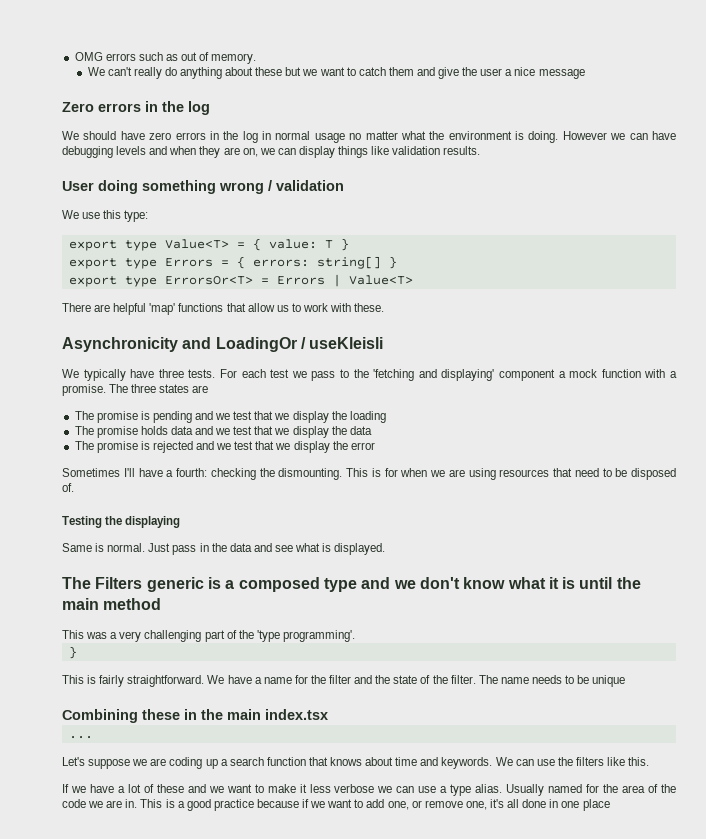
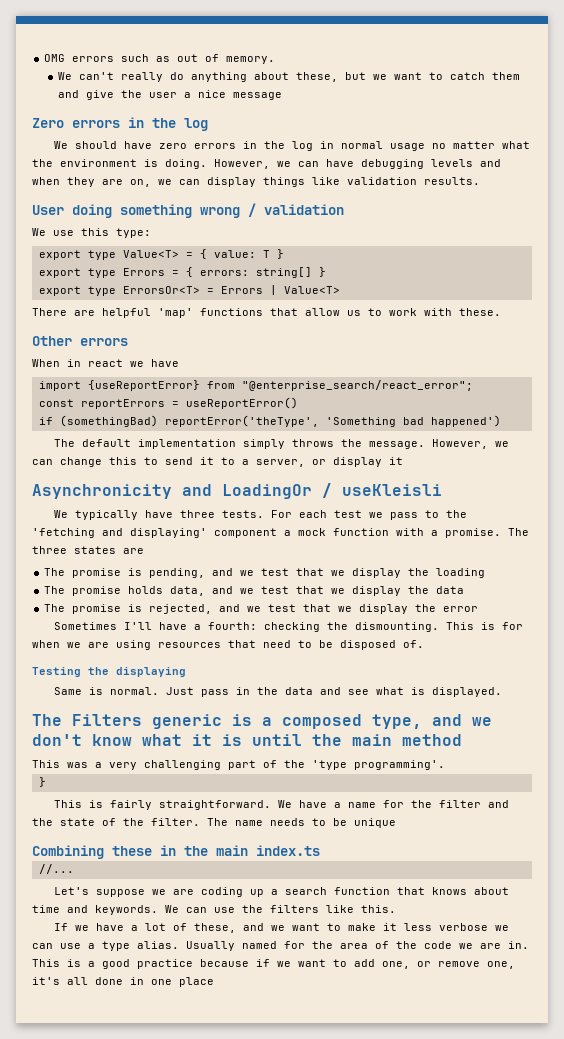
[255,67,283,76] these -> [296,72,339,82] these,
[562,131,607,140] However -> [214,159,270,169] However,
(385, 307) none -> [32,336,128,346] [32,359,179,367] [38,380,473,391] [38,397,298,409] [38,415,501,427] [54,439,510,449] [32,457,403,467] // Other errors // When in react we have // import {useReportError} from "@enterprise_search/react_error"; // const reportErrors = useReportError() // if (somethingBad) reportError('theType', 'Something bad happened') // The default implementation simply throws the message. However, we can change this to send it to a server, or display it
[152,411,192,423] pending -> [149,568,206,578] pending,
[170,426,193,435] data -> [170,586,206,596] data,
[152,441,193,453] rejected -> [149,604,213,614] rejected,
[323,578,357,592] type -> [372,714,422,729] type,
[265,709,328,720] [68,736,93,739] index.tsx // ... -> [256,845,320,856] [38,864,74,874] index.ts // //...
[156,784,184,793] these -> [194,923,237,933] these,

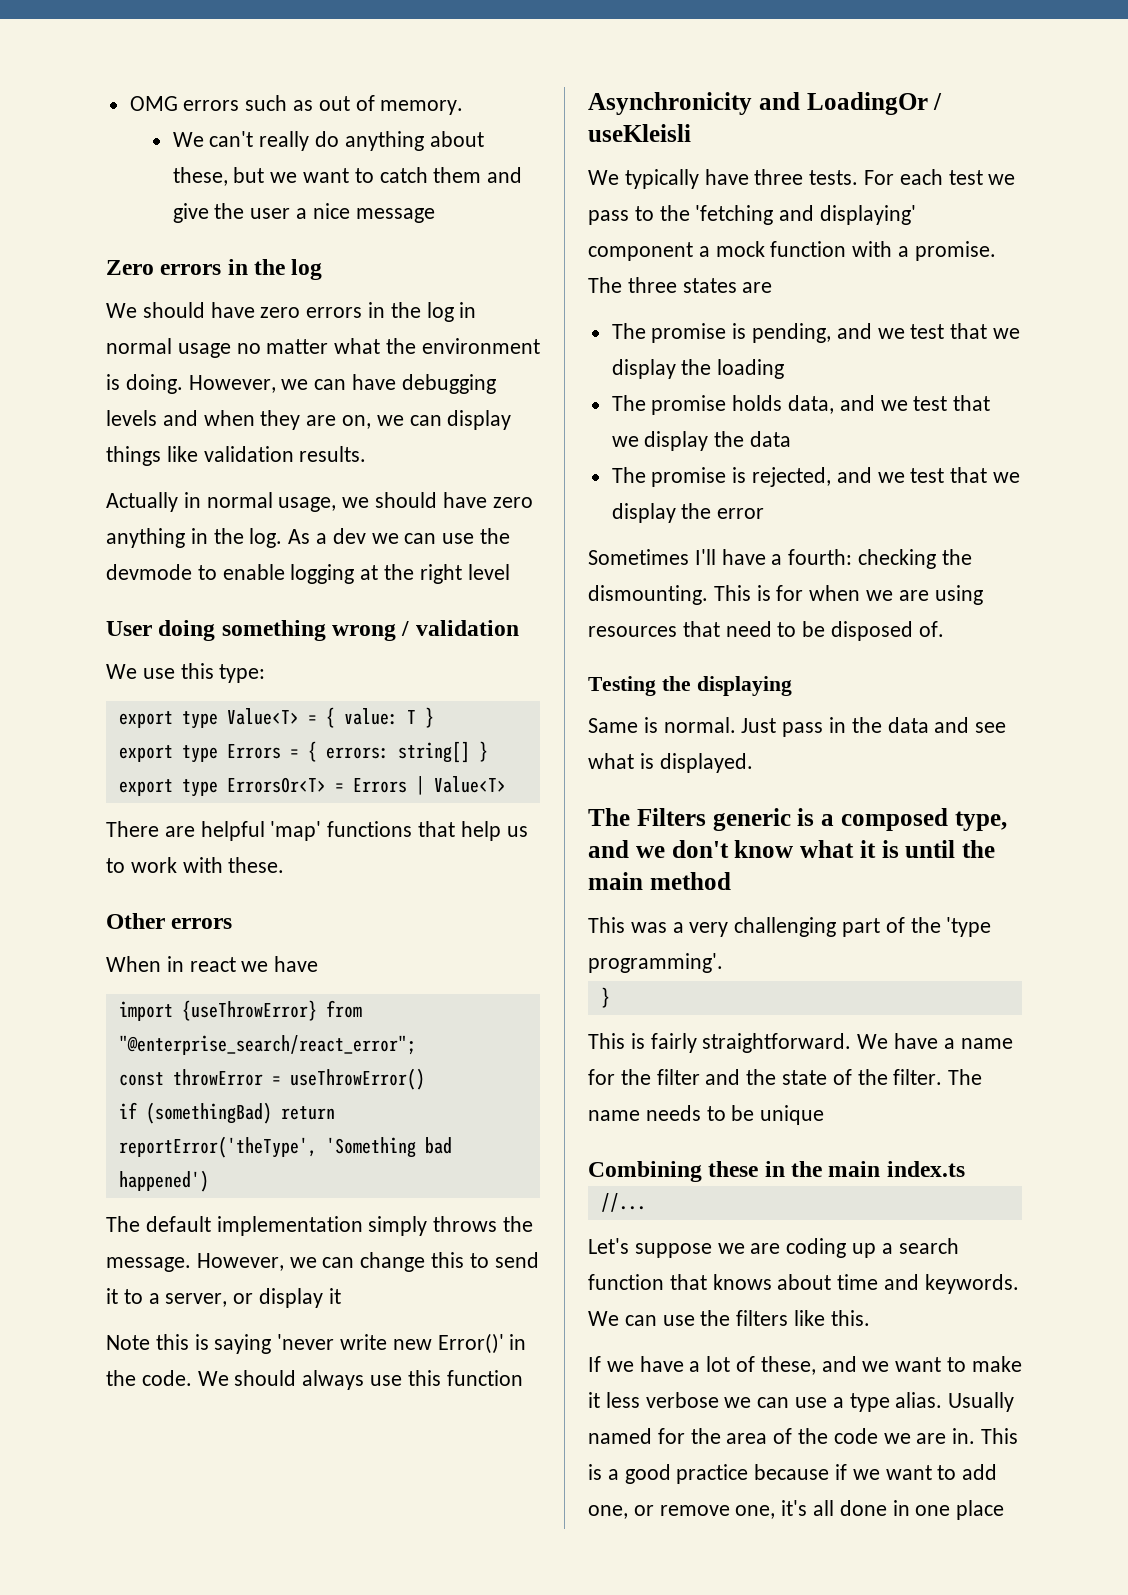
(480, 181) none -> [106,492,533,512] [106,528,511,548] [106,564,510,584] // Actually in normal usage, we should have zero anything in the log. As a dev we can use the devmode to enable logging at the right level
[305,308,340,316] allow -> [460,821,501,841] help
[87,380,200,391] {useReportError} -> [181,1000,317,1021] {useThrowError}
[80,397,298,409] reportErrors = useReportError() -> [172,1068,425,1090] throwError = useThrowError()
(158, 421) none -> [280,1106,335,1120] return
(403, 461) none -> [106,1333,527,1354] [106,1370,523,1390] // Note this is saying 'never write new Error()' in the code. We should always use this function

